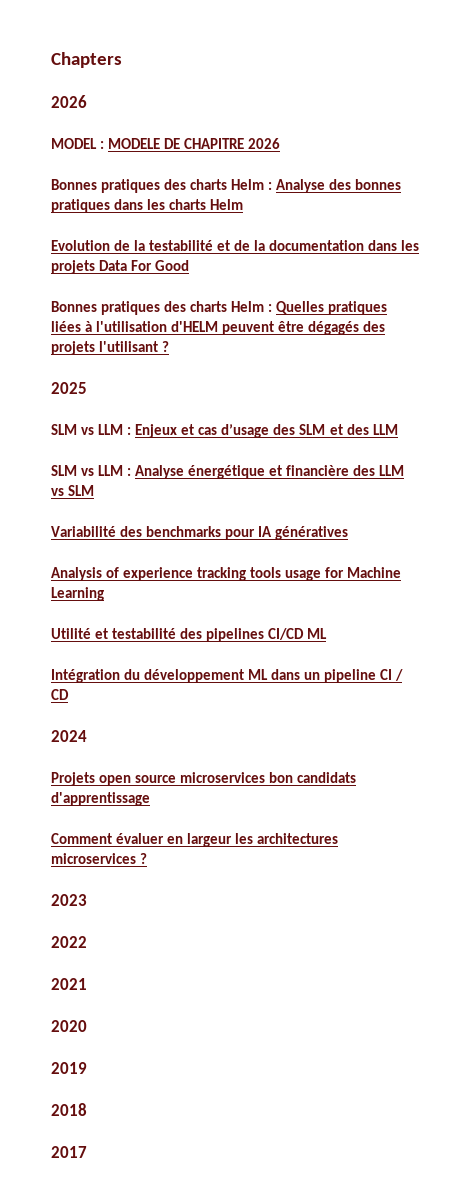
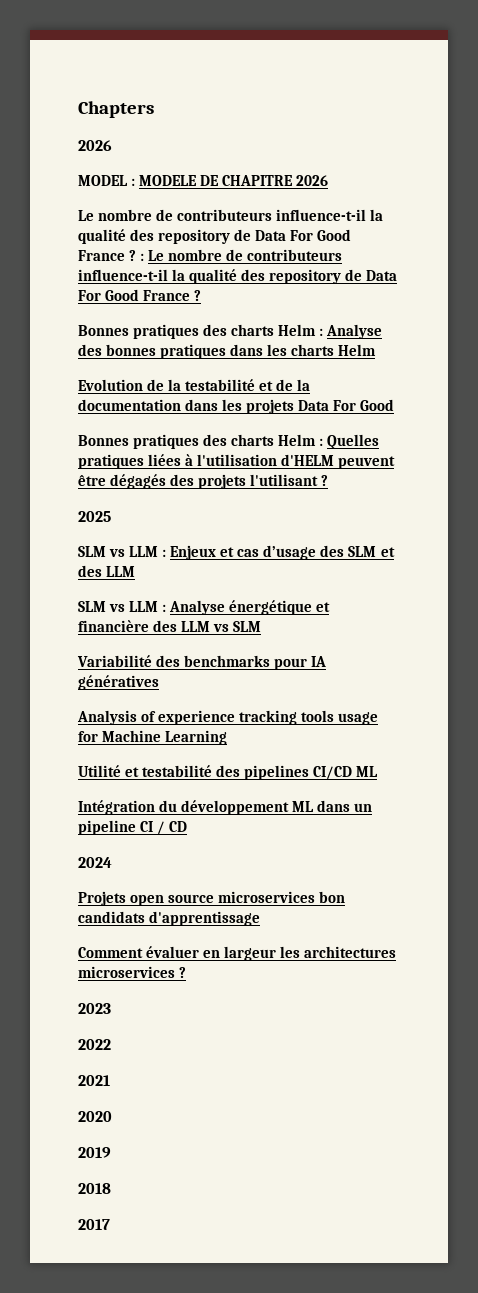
(281, 143) none -> [78,209,384,221] [78,229,352,244] [78,249,343,261] [78,269,398,284] [78,289,202,301] // Le nombre de contributeurs influence-t-il la qualité des repository de Data For Good France ? : Le nombre de contributeurs influence-t-il la qualité des repository de Data For Good France ?

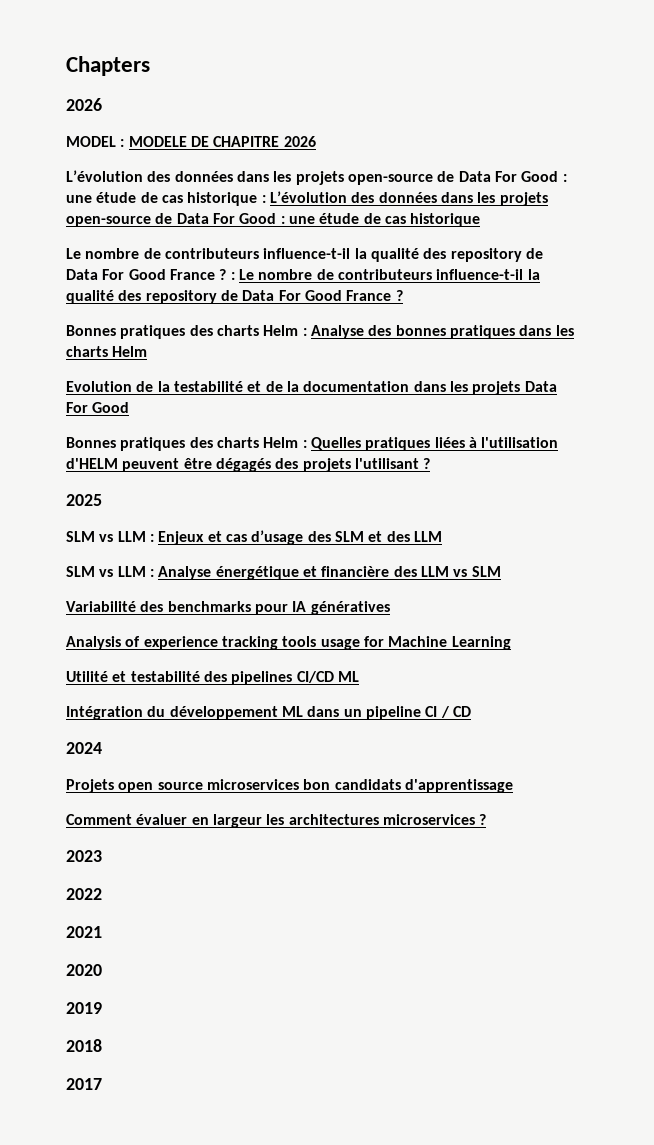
(329, 180) none -> [66,170,567,185] [66,191,548,206] [66,213,481,227] // L’évolution des données dans les projets open-source de Data For Good : une étude de cas historique : L’évolution des données dans les projets open-source de Data For Good : une étude de cas historique

